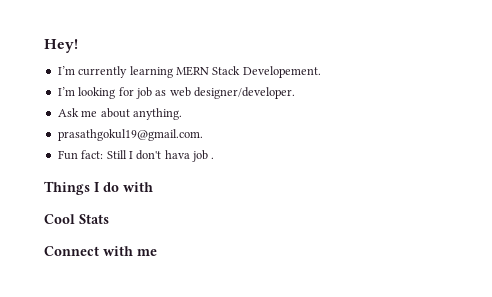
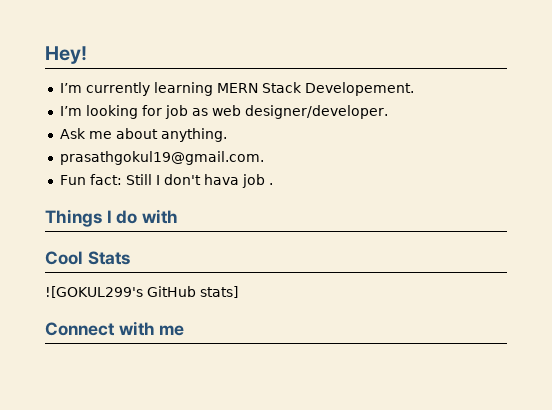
(109, 219) none -> [45,286,238,298] // ![GOKUL299's GitHub stats]

